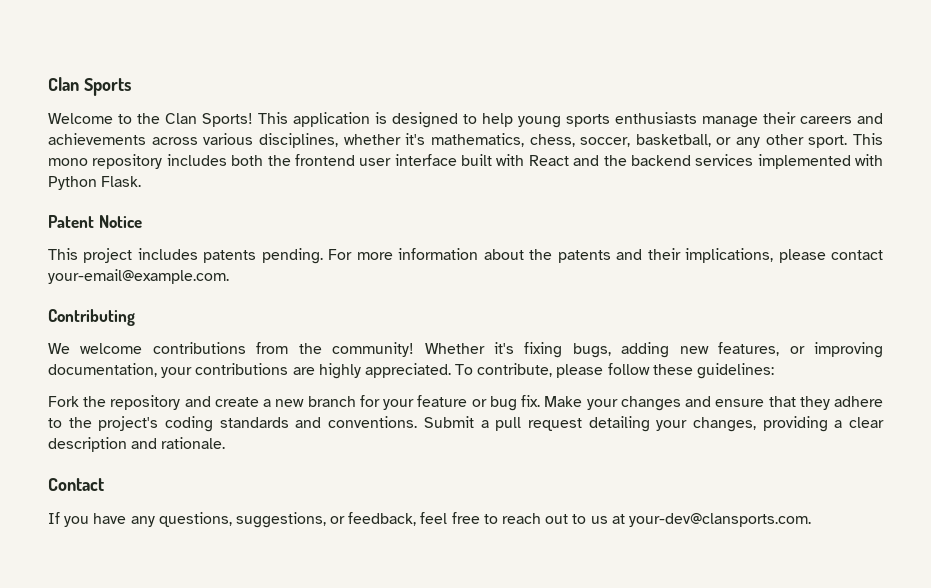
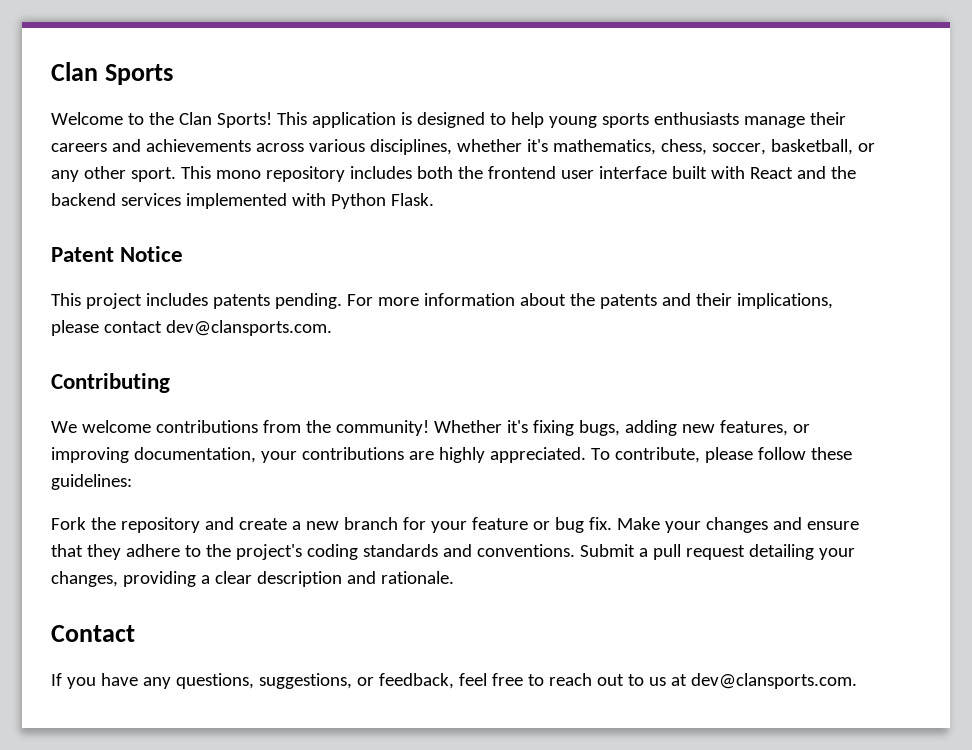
[48,269,229,284] your-email@example.com. -> [165,320,332,336] dev@clansports.com.
[628,513,811,527] your-dev@clansports.com. -> [690,673,857,689] dev@clansports.com.

